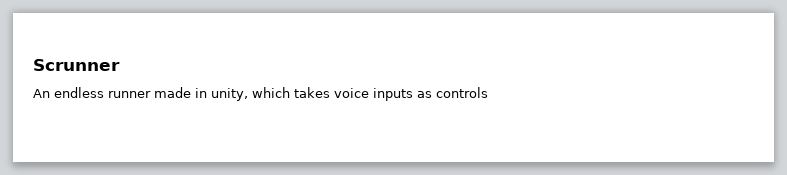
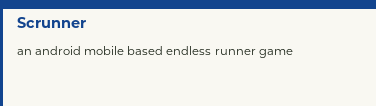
[33,87,488,101] An endless runner made in unity, which takes voice inputs as controls -> [17,46,293,58] an android mobile based endless runner game

